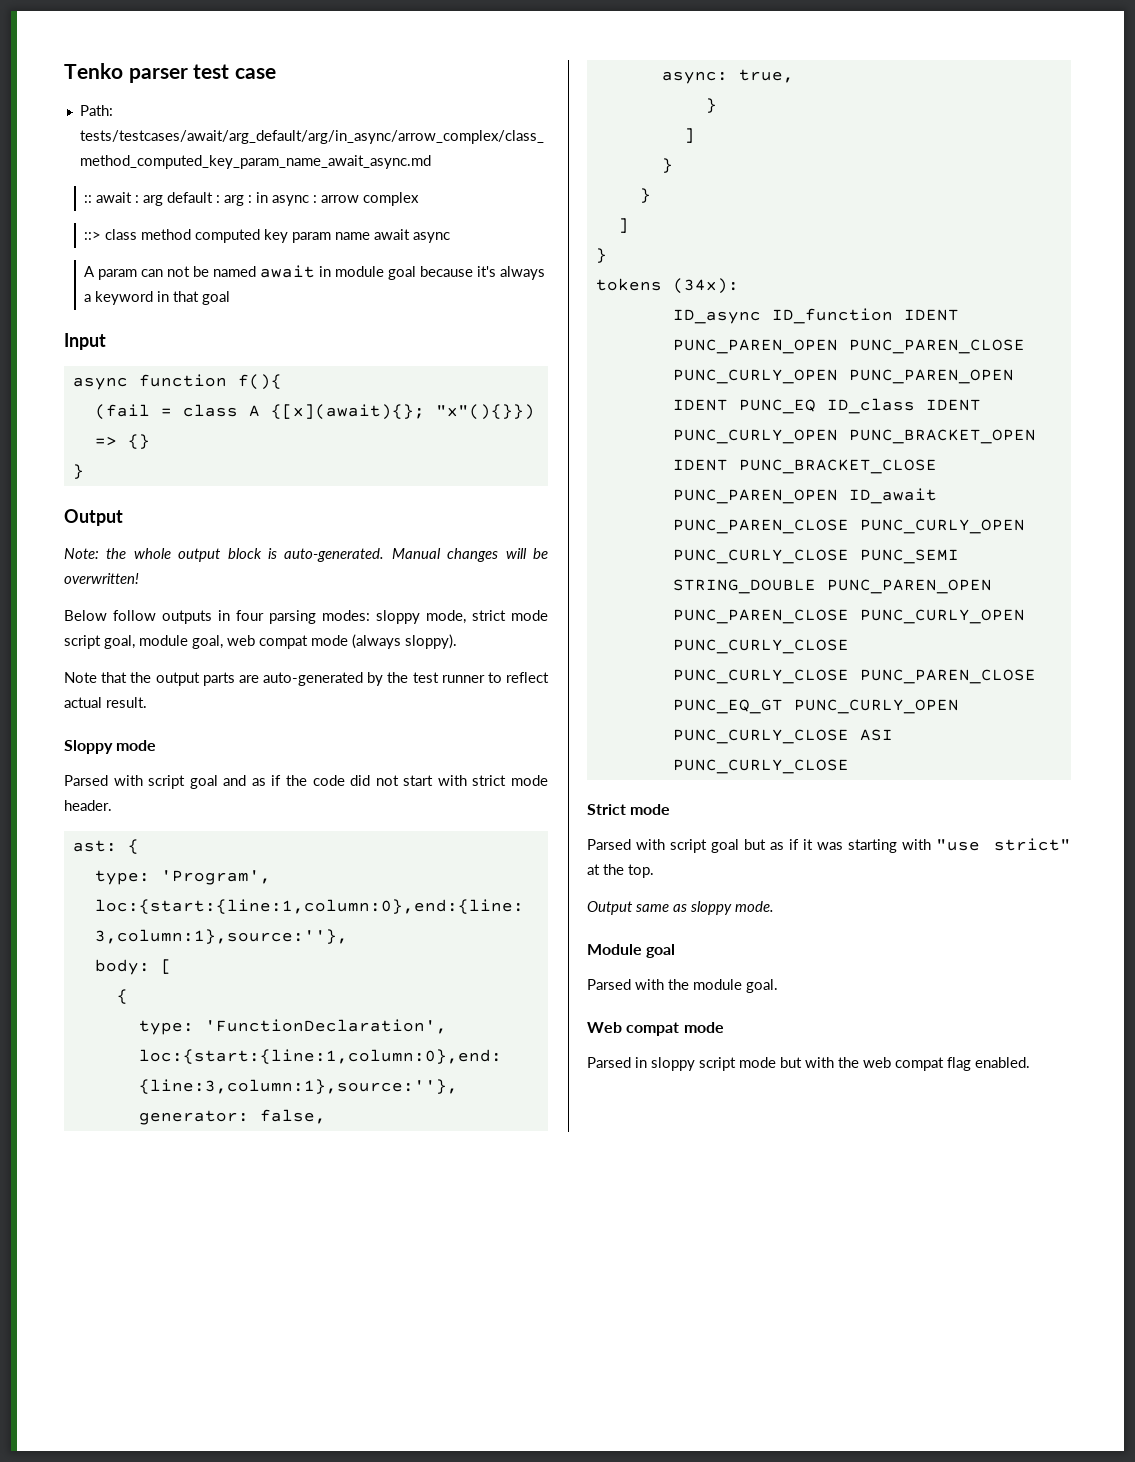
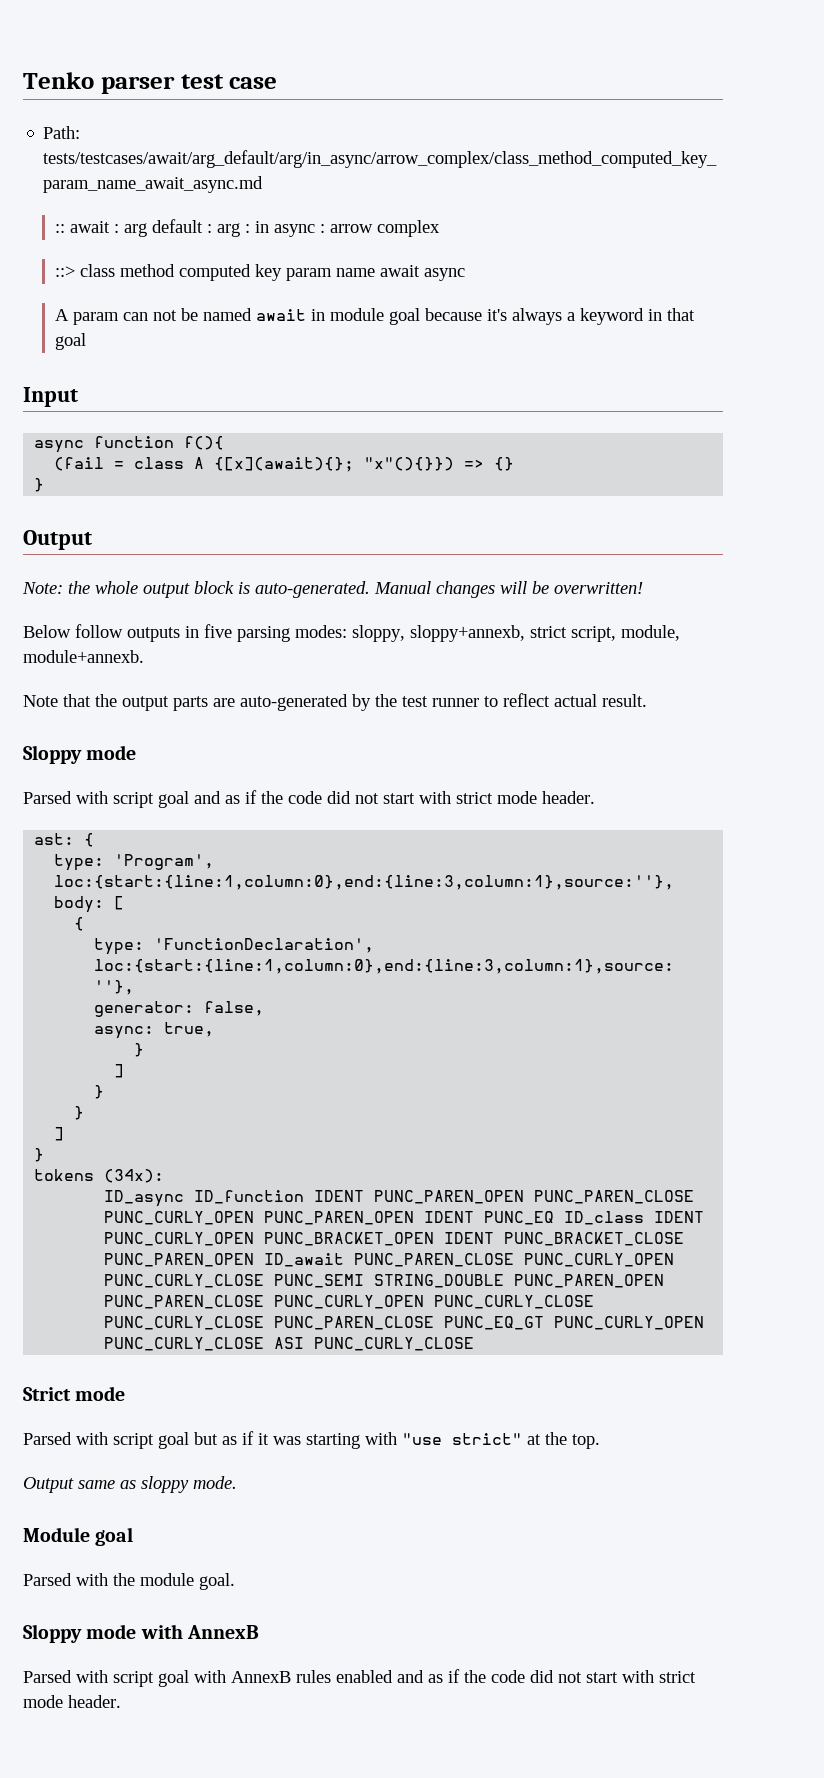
[236,610,264,621] four -> [204,624,232,638] five
[376,610,548,624] [64,634,457,649] sloppy mode, strict mode script goal, module goal, web compat mode (always sloppy). -> [352,625,680,642] [23,650,144,663] sloppy, sloppy+annexb, strict script, module, module+annexb.
[587,1022,724,1036] [587,1057,1030,1071] Web compat mode // Parsed in sloppy script mode but with the web compat flag enabled. -> [23,1624,260,1643] [23,1669,696,1687] [23,1695,121,1708] Sloppy mode with AnnexB // Parsed with script goal with AnnexB rules enabled and as if the code did not start with strict mode header.

